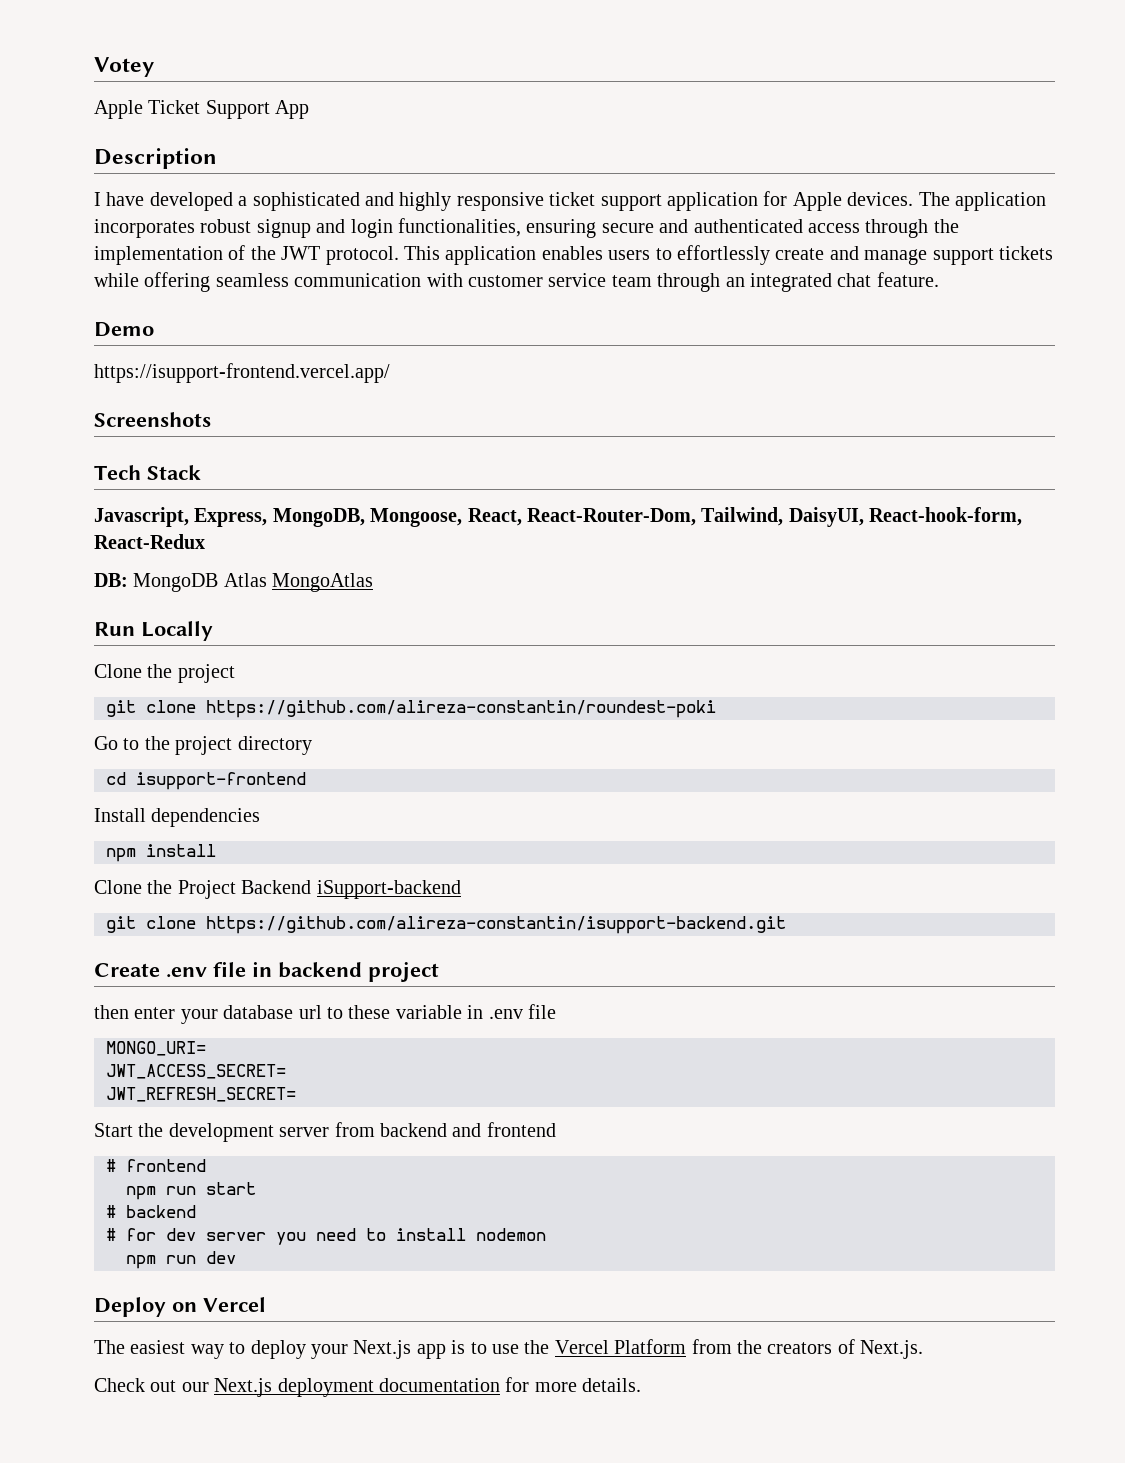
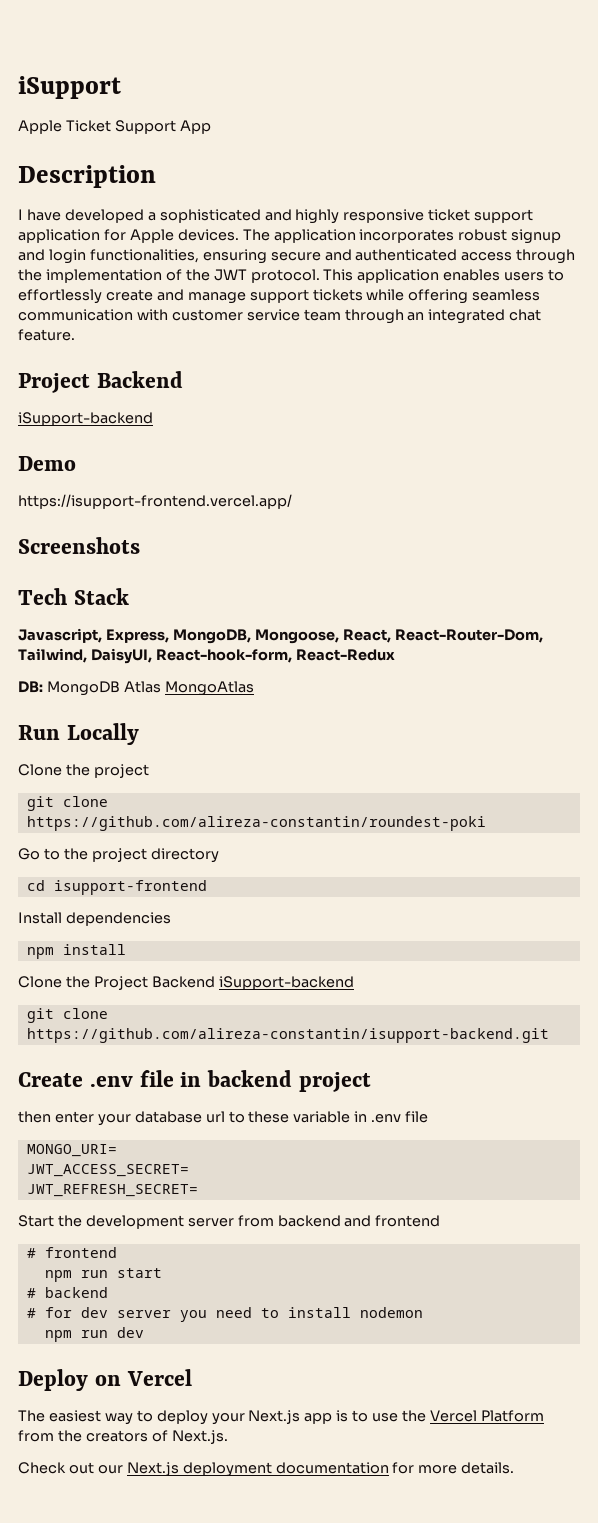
[94,57,154,77] Votey -> [18,76,121,99] iSupport
(939, 279) none -> [18,371,183,393] [18,412,153,426] // Project Backend // iSupport-backend

